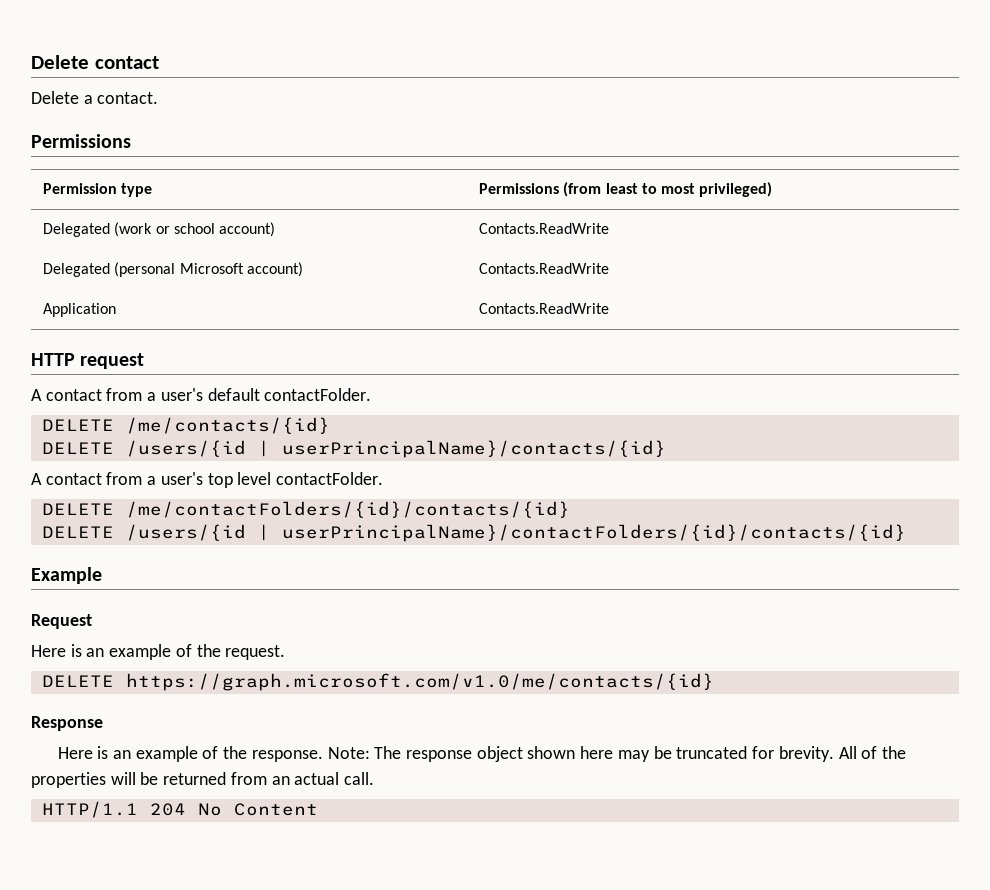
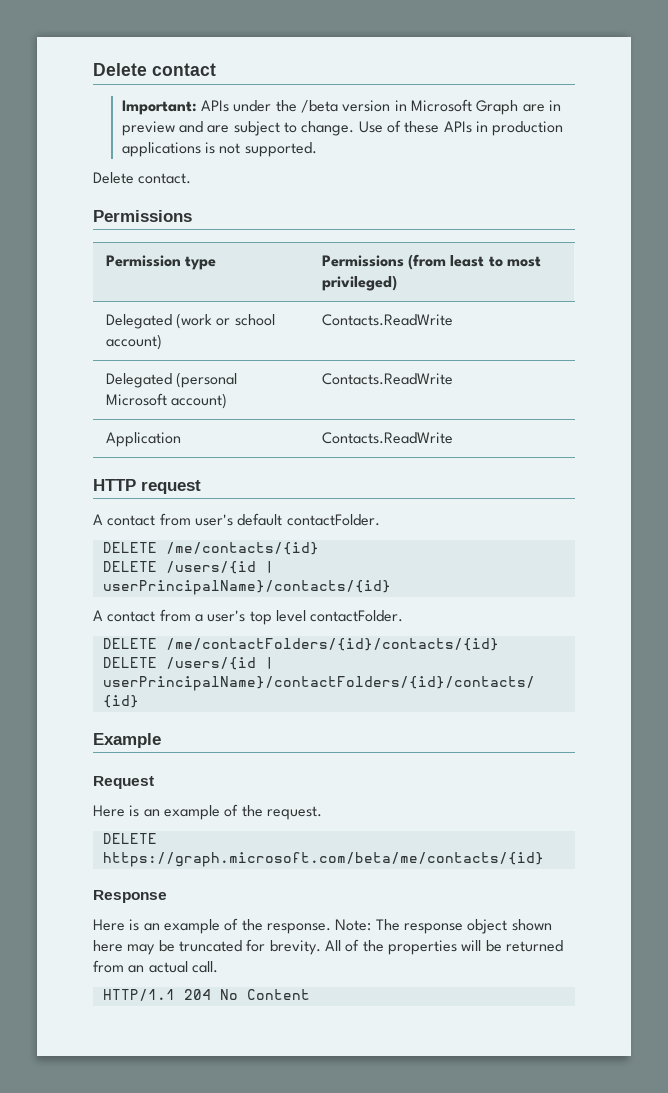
[31,91,93,104] // Delete a -> [121,99,561,115] [121,120,564,136] [121,142,317,157] [93,172,134,184] // Important: APIs under the /beta version in Microsoft Graph are in preview and are subject to change. Use of these APIs in production applications is not supported. // Delete
[147,392,157,401] a -> (191, 519) none
[125,673,714,691] https://graph.microsoft.com/v1.0/me/contacts/{id} -> [102,852,544,867] https://graph.microsoft.com/beta/me/contacts/{id}

